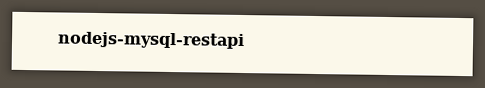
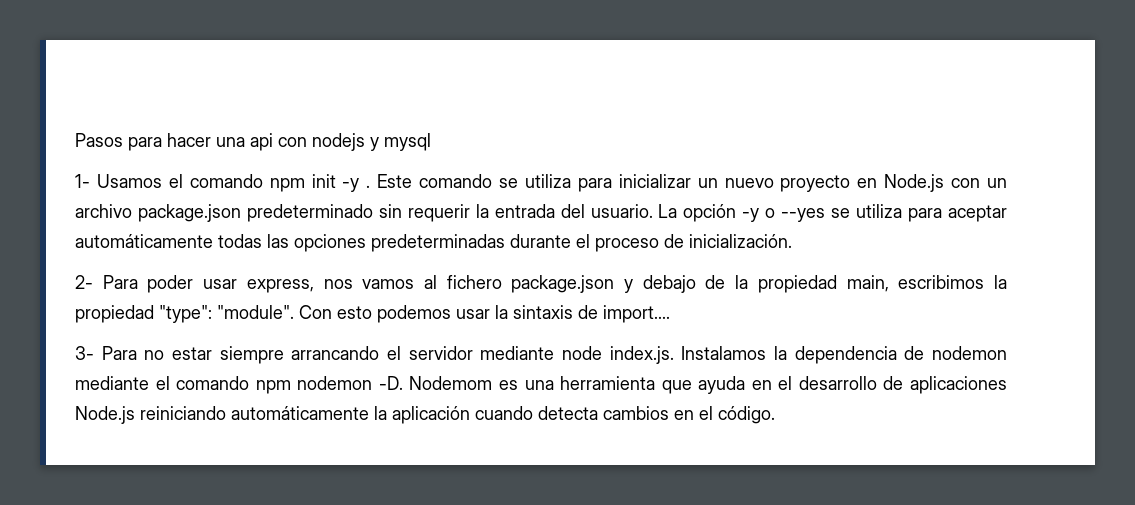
[57,31,245,50] nodejs-mysql-restapi -> [75,133,431,151] [75,174,1007,192] [75,204,1008,222] [75,234,792,252] [75,275,1008,293] [75,305,670,323] [75,346,1007,364] [75,376,1007,394] [75,406,775,424] Pasos para hacer una api con nodejs y mysql // 1- Usamos el comando npm init -y . Este comando se utiliza para inicializar un nuevo proyecto en Node.js con un archivo package.json predeterminado sin requerir la entrada del usuario. La opción -y o --yes se utiliza para aceptar automáticamente todas las opciones predeterminadas durante el proceso de inicialización. // 2- Para poder usar express, nos vamos al fichero package.json y debajo de la propiedad main, escribimos la propiedad "type": "module". Con esto podemos usar la sintaxis de import.... // 3- Para no estar siempre arrancando el servidor mediante node index.js. Instalamos la dependencia de nodemon mediante el comando npm nodemon -D. Nodemom es una herramienta que ayuda en el desarrollo de aplicaciones Node.js reiniciando automáticamente la aplicación cuando detecta cambios en el código.

